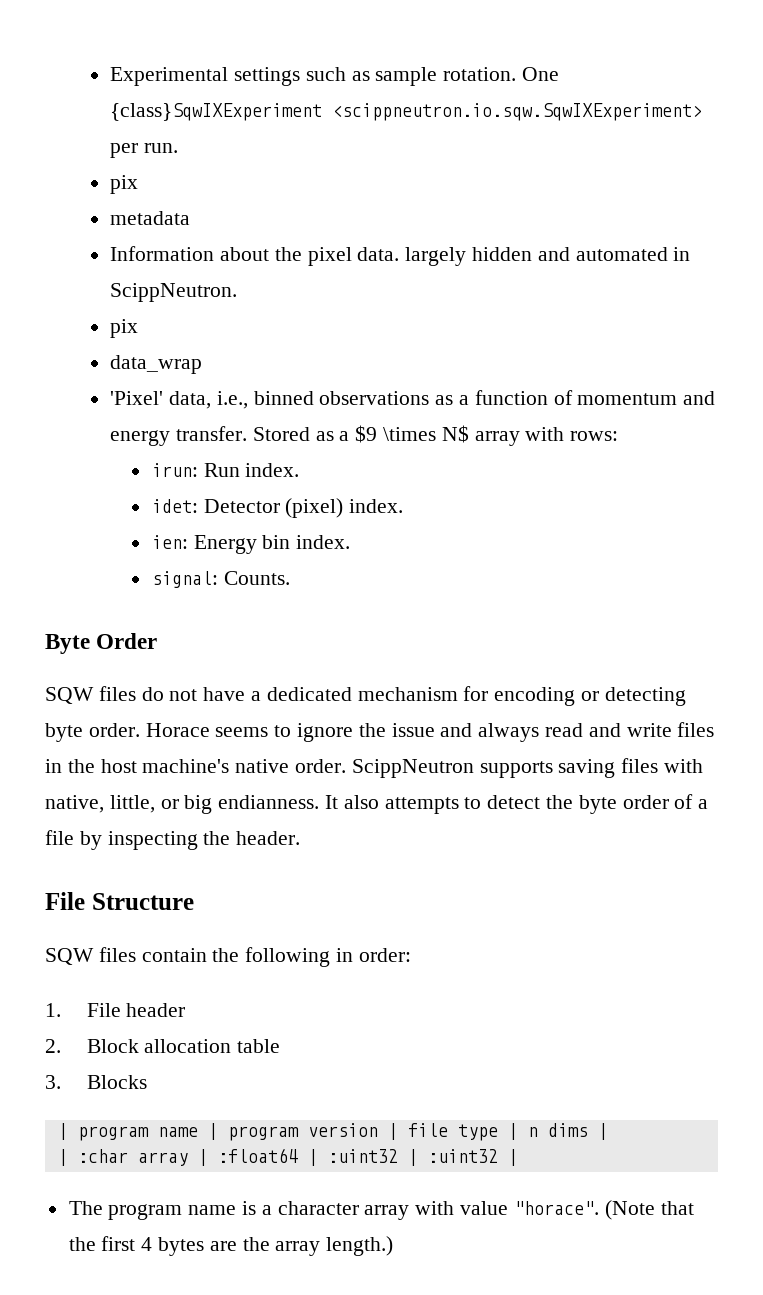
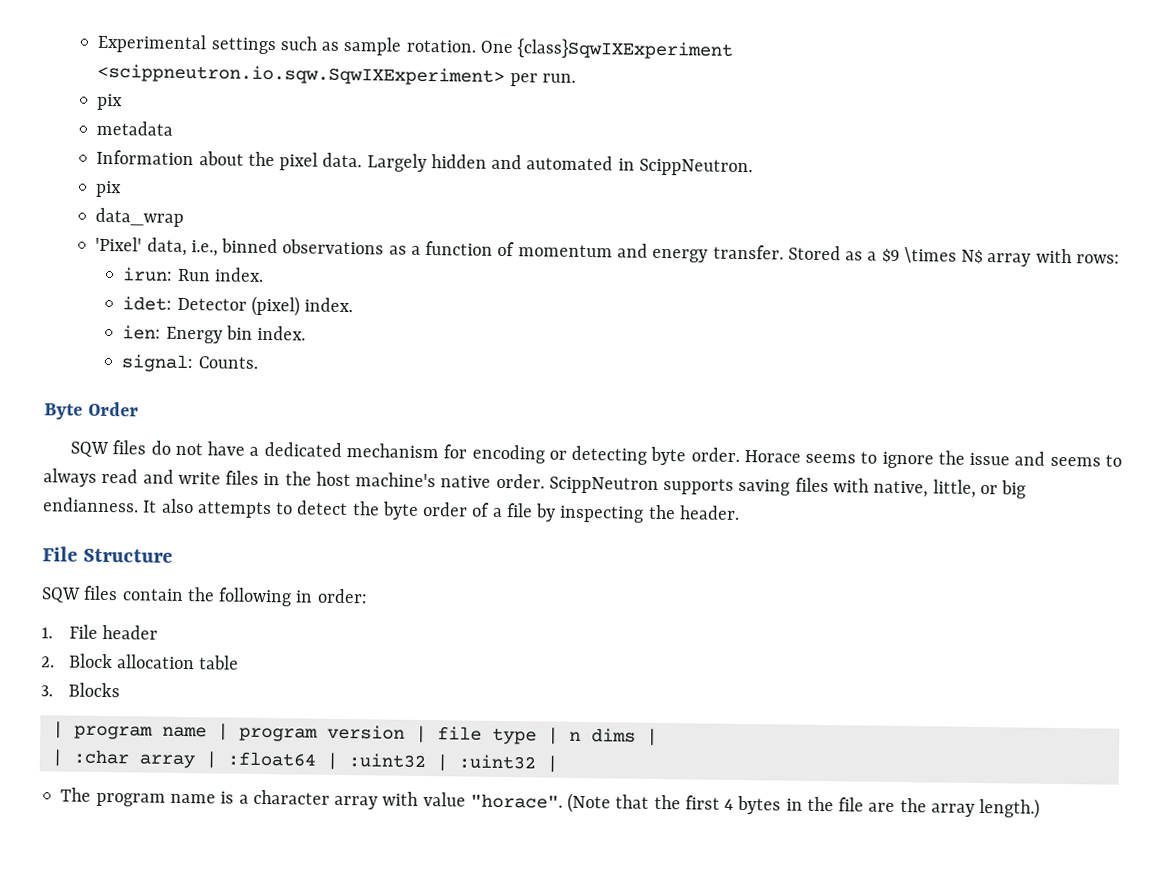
[405,247,467,266] largely -> [366,153,427,173] Largely
(473, 730) none -> [1049,454,1122,467] seems to
(205, 1246) none -> [785,796,865,812] in the file

